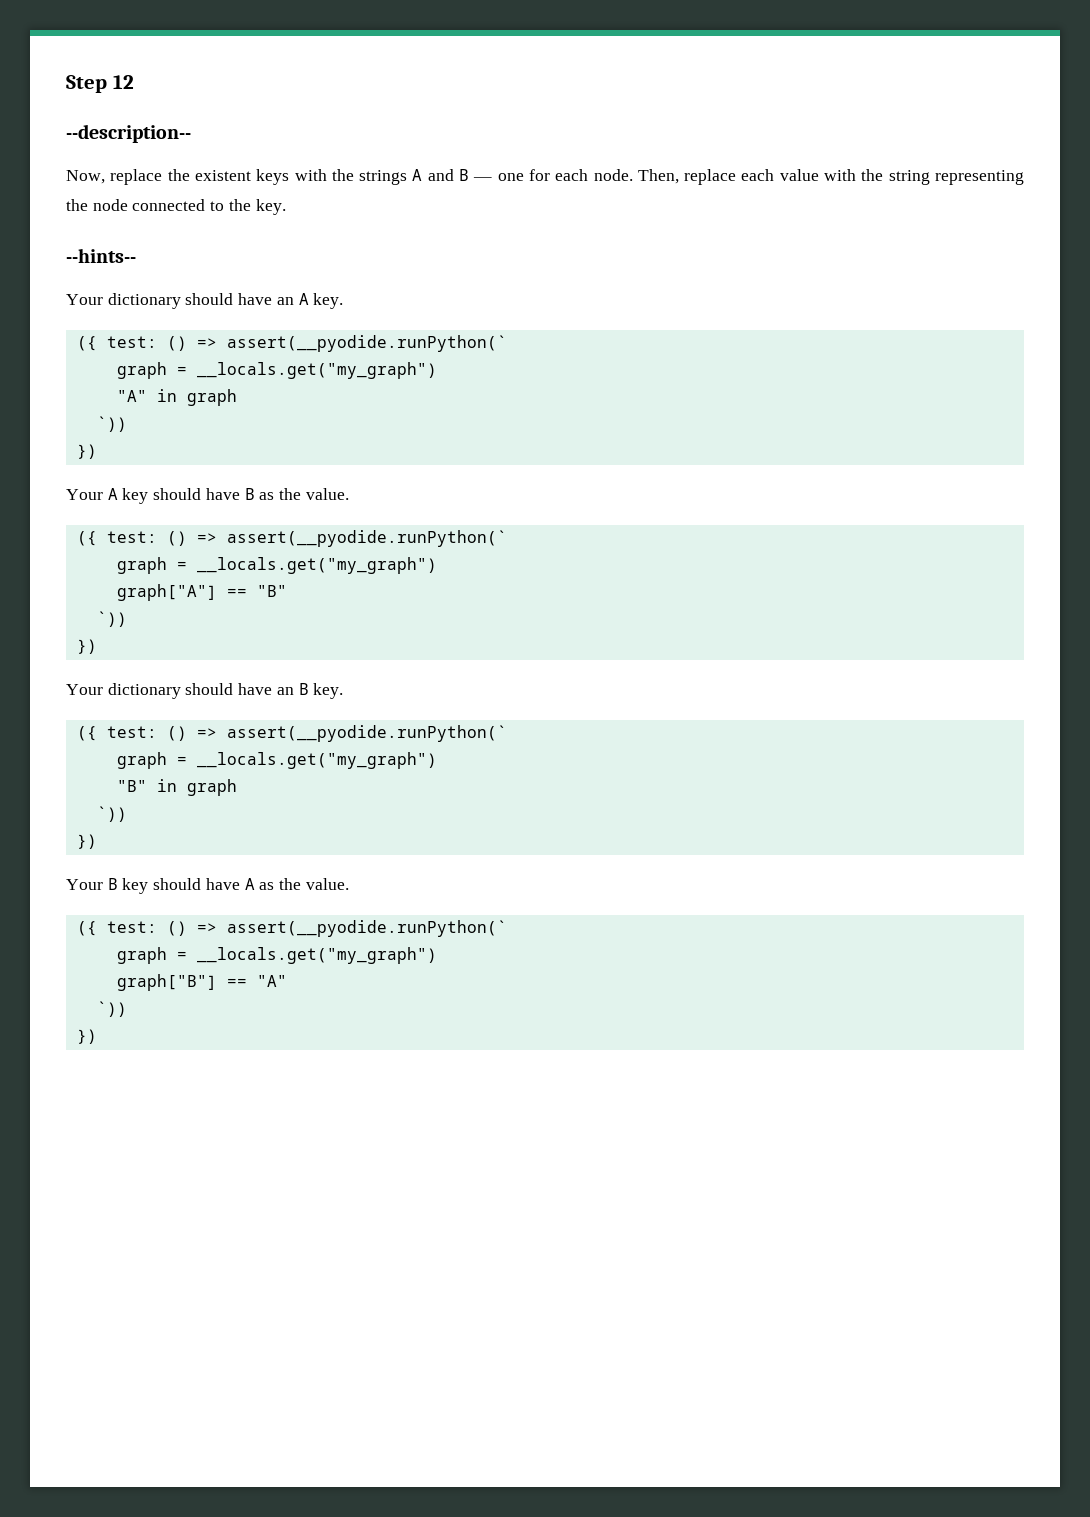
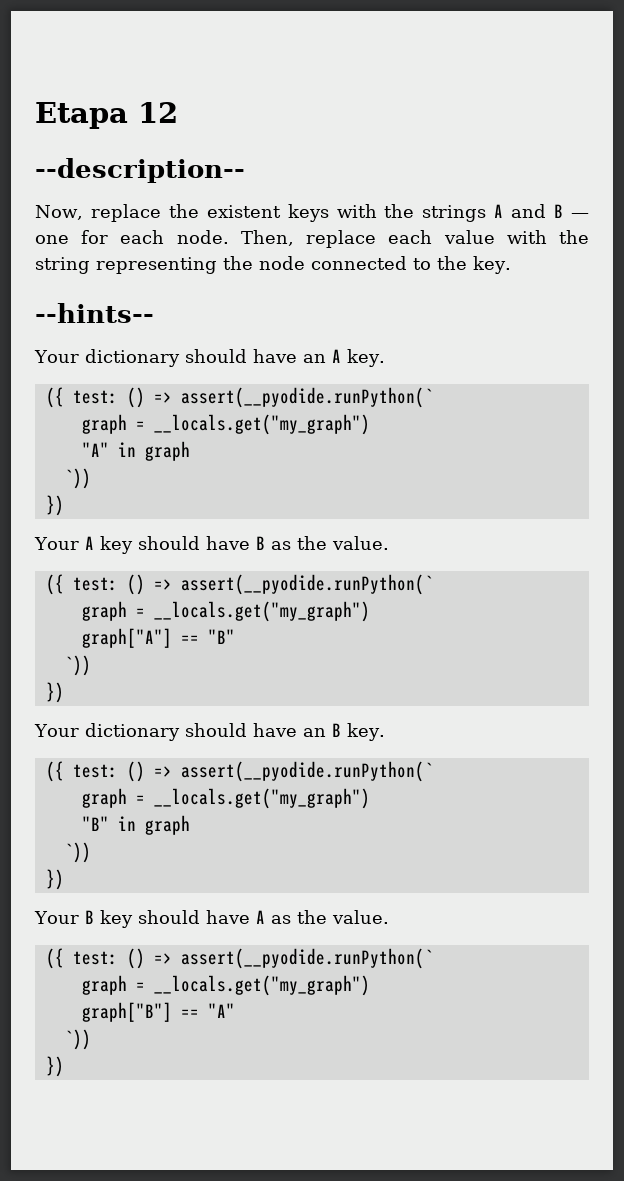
[66,75,107,93] Step -> [35,102,128,129] Etapa

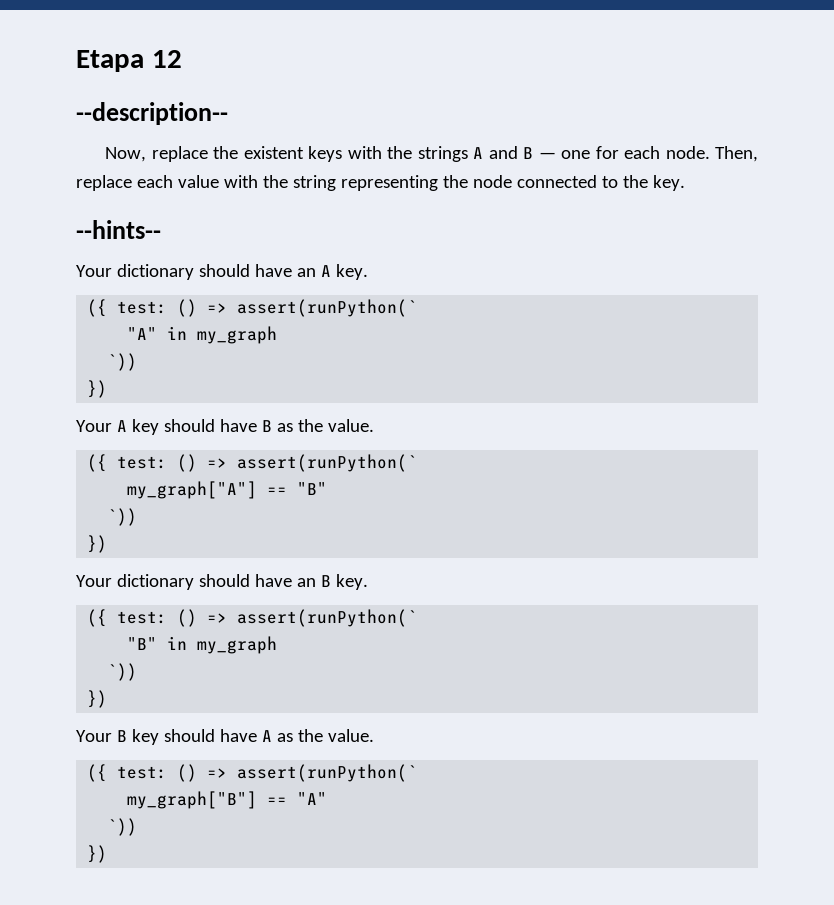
[180,387,433,408] [81,414,370,435] assert(__pyodide.runPython(` // graph = __locals.get("my_graph") -> [237,299,418,317] assert(runPython(`
[144,441,190,461] graph -> [197,326,278,344] my_graph
[180,574,433,595] [81,601,370,622] [81,628,172,648] assert(__pyodide.runPython(` // graph = __locals.get("my_graph") // graph["A"] -> [237,454,418,472] [127,481,258,499] assert(runPython(` // my_graph["A"]
[180,761,433,782] [81,788,370,809] assert(__pyodide.runPython(` // graph = __locals.get("my_graph") -> [237,609,418,627] assert(runPython(`
[144,815,190,835] graph -> [197,636,278,654] my_graph
[180,948,433,969] [81,975,370,996] [81,1002,172,1022] assert(__pyodide.runPython(` // graph = __locals.get("my_graph") // graph["B"] -> [237,764,418,782] [127,791,258,809] assert(runPython(` // my_graph["B"]

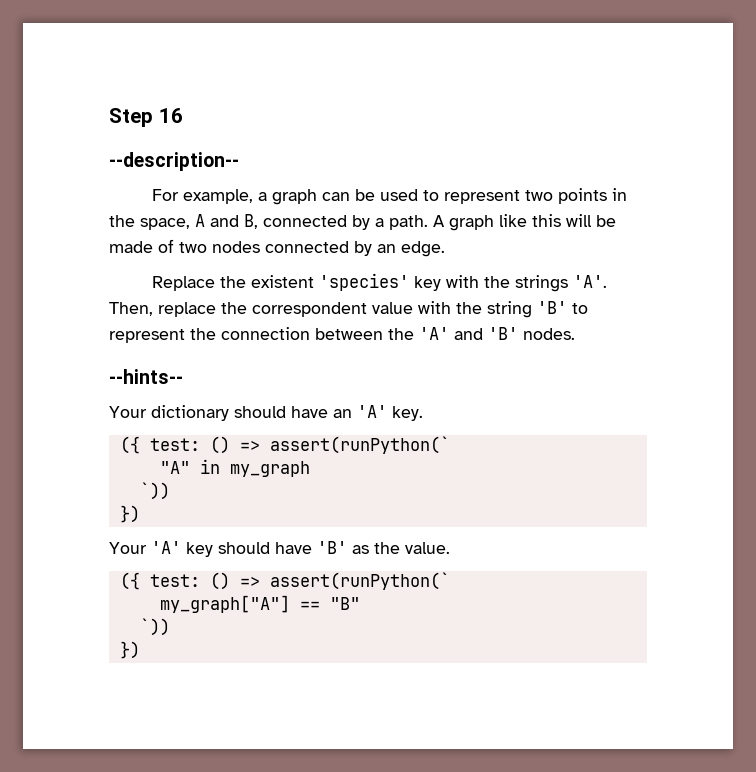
[76,50,182,72] Etapa 12 -> [109,108,183,127] Step 16
[105,146,759,162] [76,175,685,191] Now, replace the existent keys with the strings A and B — one for each node. Then, replace each value with the string representing the node connected to the key. -> [152,188,628,205] [109,214,616,231] [109,239,445,257] [152,273,608,292] [109,301,588,318] [109,327,575,343] For example, a graph can be used to represent two points in the space, A and B, connected by a path. A graph like this will be made of two nodes connected by an edge. // Replace the existent 'species' key with the strings 'A'. Then, replace the correspondent value with the string 'B' to represent the connection between the 'A' and 'B' nodes.
[320,265,331,277] A -> [357,405,387,418] 'A'
[116,419,272,435] A key should have B -> [151,541,347,557] 'A' key should have 'B'
[76,574,368,590] [87,609,418,627] [127,636,278,654] [107,663,138,681] [87,690,108,708] [76,729,374,745] [87,764,418,782] [127,791,328,809] [107,818,138,836] [87,845,108,863] // Your dictionary should have an B key. // ({ test: () => assert(runPython(` // "B" in my_graph // `)) // }) // Your B key should have A as the value. // ({ test: () => assert(runPython(` // my_graph["B"] == "A" // `)) // }) -> (140, 650) none

